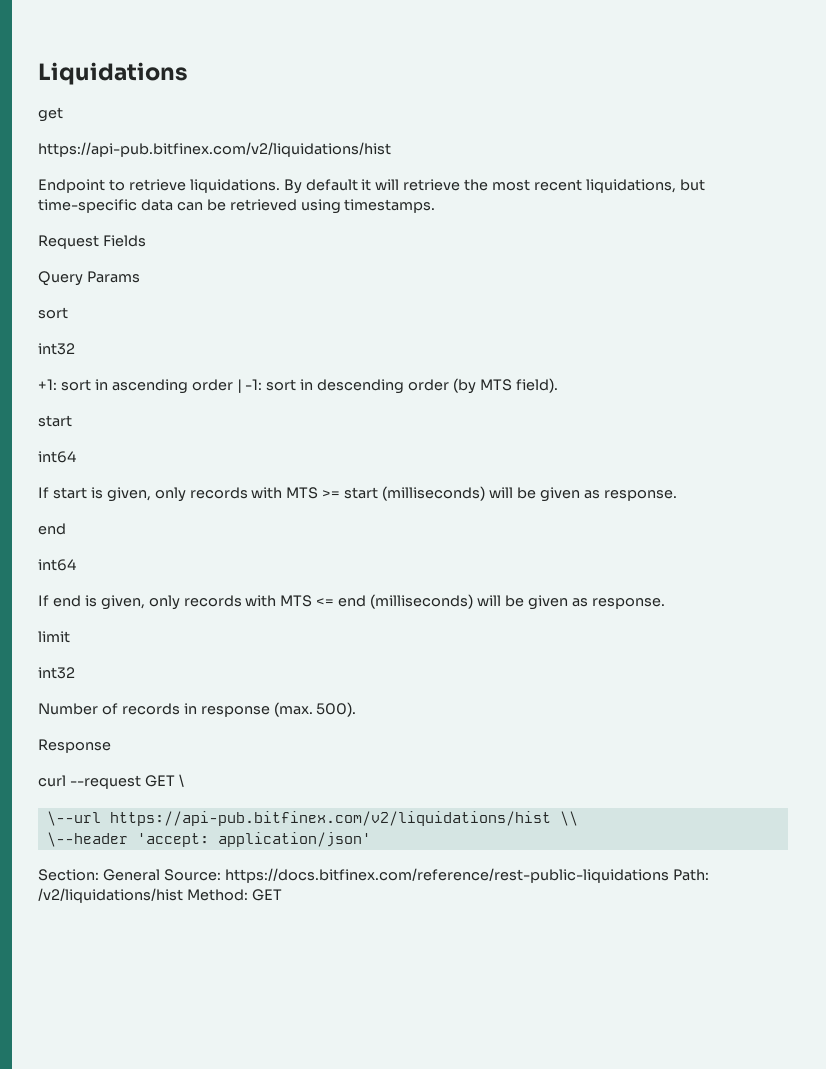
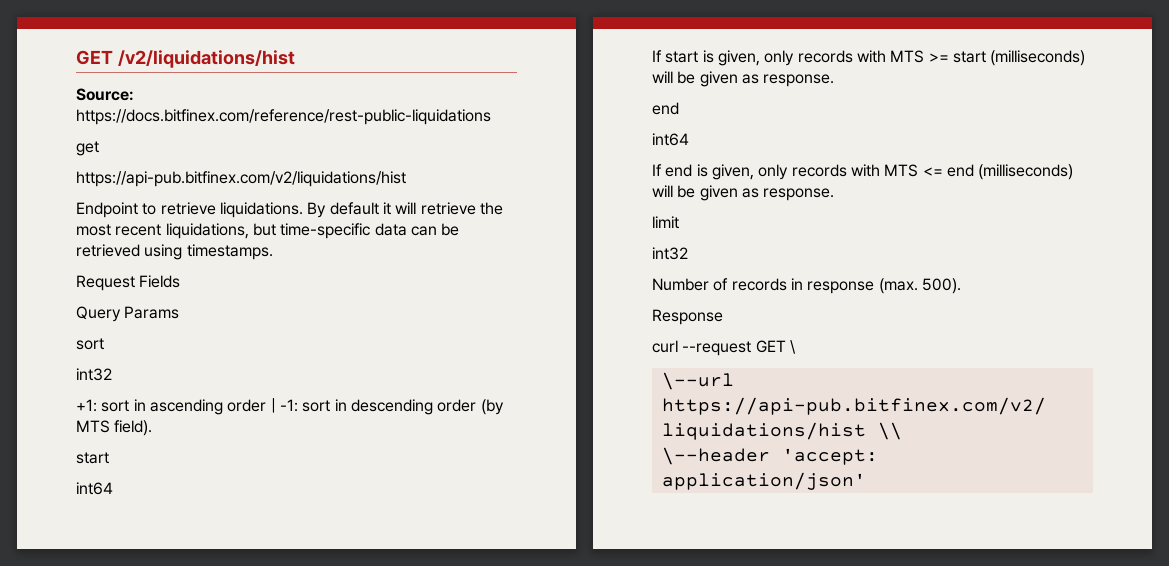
[38,62,188,85] Liquidations -> [76,50,295,68] [76,88,134,101] [76,109,491,125] GET /v2/liquidations/hist // Source: https://docs.bitfinex.com/reference/rest-public-liquidations
[38,868,709,883] [38,888,282,903] // Section: General Source: https://docs.bitfinex.com/reference/rest-public-liquidations Path: /v2/liquidations/hist Method: GET -> (866, 481) none

